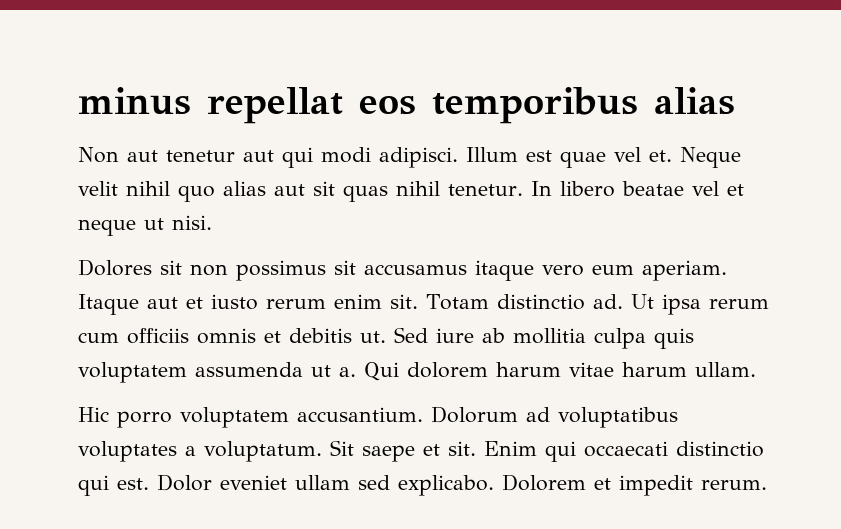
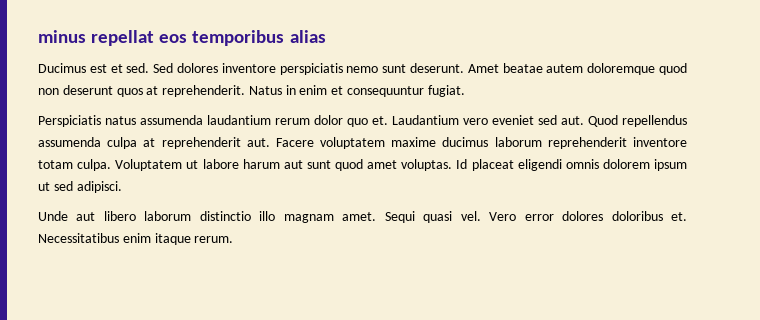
[78,147,741,168] [78,181,744,202] [78,215,212,236] [78,259,727,281] [78,294,769,315] [78,327,694,349] [78,362,756,383] [78,406,678,428] [78,440,764,462] [78,474,693,496] Non aut tenetur aut qui modi adipisci. Illum est quae vel et. Neque velit nihil quo alias aut sit quas nihil tenetur. In libero beatae vel et neque ut nisi. // Dolores sit non possimus sit accusamus itaque vero eum aperiam. Itaque aut et iusto rerum enim sit. Totam distinctio ad. Ut ipsa rerum cum officiis omnis et debitis ut. Sed iure ab mollitia culpa quis voluptatem assumenda ut a. Qui dolorem harum vitae harum ullam. // Hic porro voluptatem accusantium. Dolorum ad voluptatibus voluptates a voluptatum. Sit saepe et sit. Enim qui occaecati distinctio qui est. Dolor eveniet ullam sed explicabo. Dolorem et impedit -> [38,63,687,75] [38,85,465,97] [38,115,687,127] [38,137,687,149] [38,159,687,171] [38,181,122,193] [38,211,687,223] [38,233,191,245] Ducimus est et sed. Sed dolores inventore perspiciatis nemo sunt deserunt. Amet beatae autem doloremque quod non deserunt quos at reprehenderit. Natus in enim et consequuntur fugiat. // Perspiciatis natus assumenda laudantium rerum dolor quo et. Laudantium vero eveniet sed aut. Quod repellendus assumenda culpa at reprehenderit aut. Facere voluptatem maxime ducimus laborum reprehenderit inventore totam culpa. Voluptatem ut labore harum aut sunt quod amet voluptas. Id placeat eligendi omnis dolorem ipsum ut sed adipisci. // Unde aut libero laborum distinctio illo magnam amet. Sequi quasi vel. Vero error dolores doloribus et. Necessitatibus enim itaque

